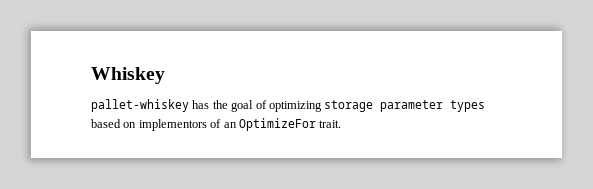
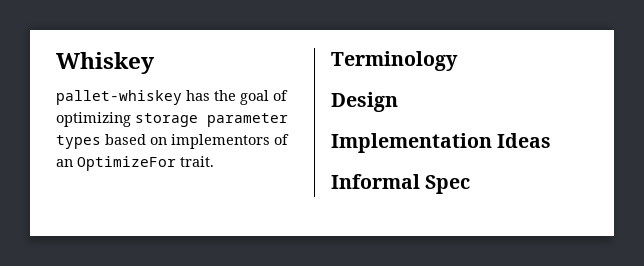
(342, 124) none -> [331,51,458,71] [331,92,398,112] [331,133,552,153] [331,174,471,194] // Terminology // Design // Implementation Ideas // Informal Spec

